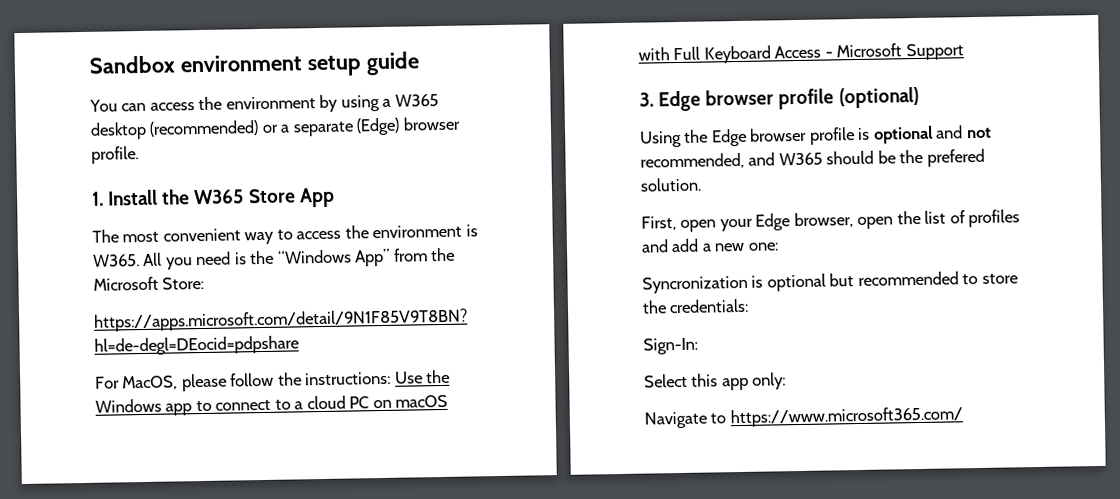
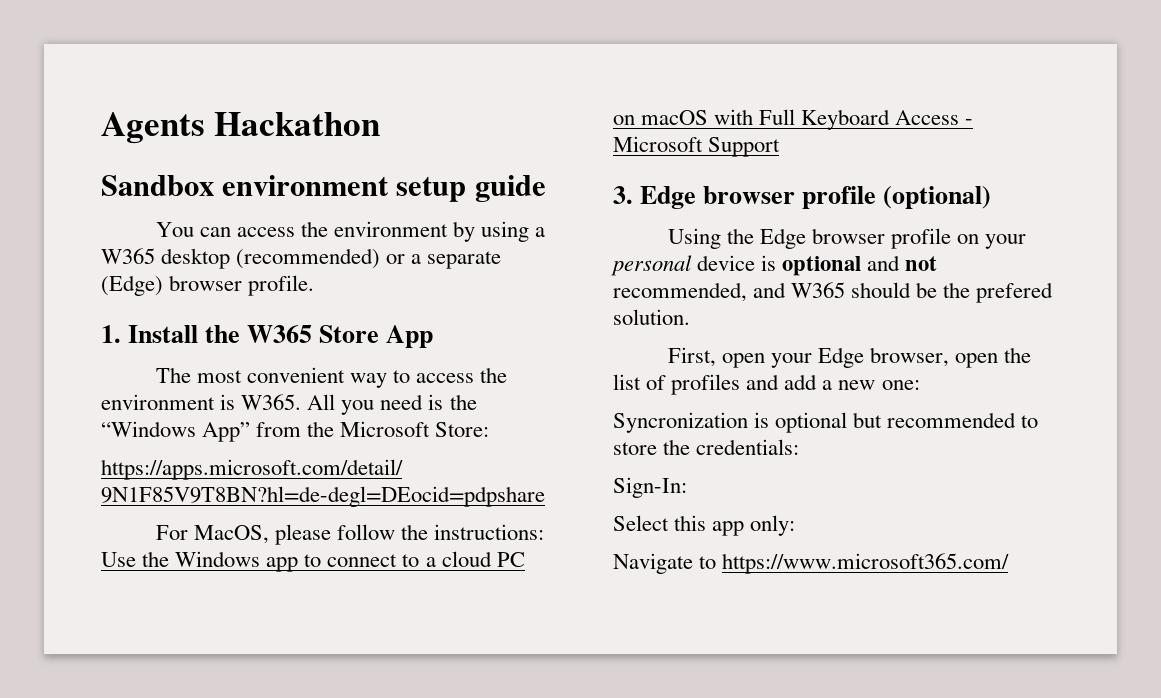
(89, 64) none -> [101,112,381,144] Agents Hackathon //
(855, 136) none -> [956,234,1027,249] [611,255,756,276] on your personal device

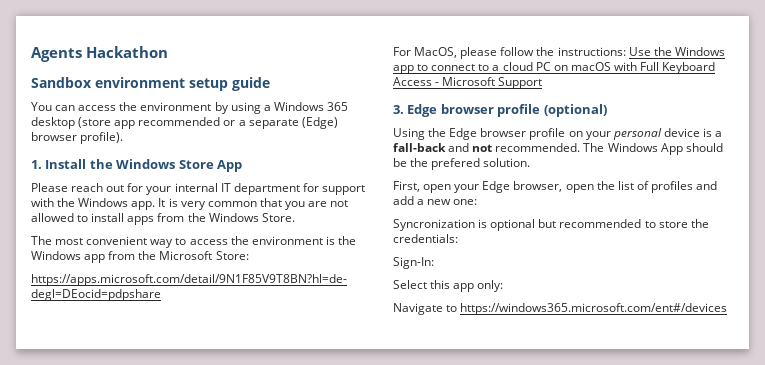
[101,248,381,269] W365 desktop (recommended) -> [273,102,348,111] [31,117,221,129] Windows 365 desktop (store app recommended
[248,275,315,296] profile. -> [80,132,124,144] profile).
[247,325,313,343] W365 -> [116,159,176,169] Windows
(434, 336) none -> [31,183,365,195] [31,198,349,210] [31,213,295,225] // Please reach out for your internal IT department for support with the Windows app. It is very common that you are not allowed to install apps from the Windows Store.
[241,394,477,415] [101,421,251,442] W365. All you need is the “Windows App” -> [337,236,356,245] [31,251,106,263] the Windows app
[782,255,938,276] [613,282,846,302] optional and not recommended, and W365 -> [715,131,723,137] [393,143,683,155] a fall-back and not recommended. The Windows App
[722,553,1010,574] https://www.microsoft365.com/ -> [460,303,728,315] https://windows365.microsoft.com/ent#/devices

